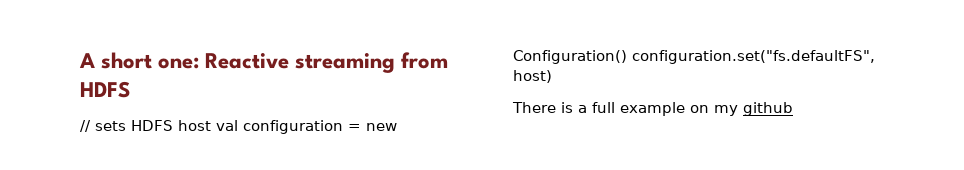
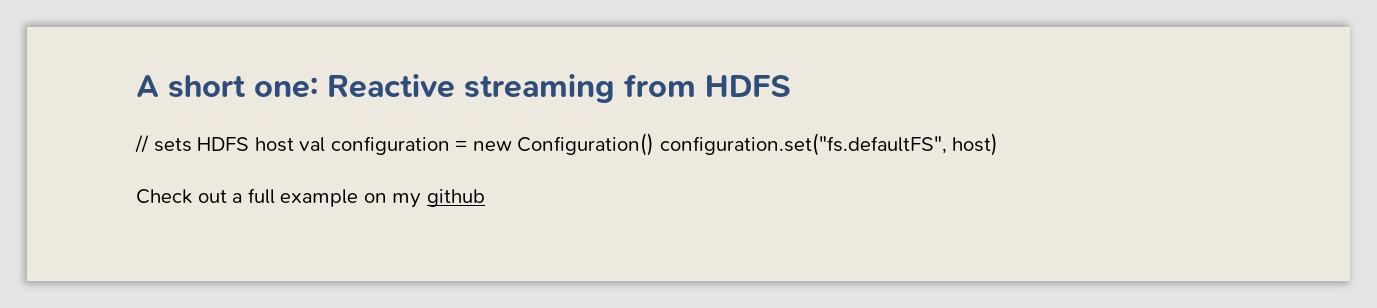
[512,102,573,113] There is -> [136,189,227,204] Check out

